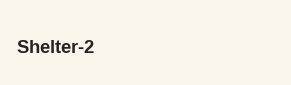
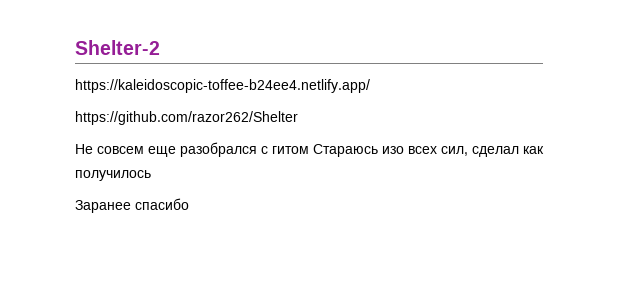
(94, 46) none -> [75,79,370,93] [75,111,298,125] [75,142,544,157] [75,170,151,181] [75,198,189,213] // https://kaleidoscopic-toffee-b24ee4.netlify.app/ // https://github.com/razor262/Shelter // Не совсем еще разобрался с гитом Стараюсь изо всех сил, сделал как получилось // Заранее спасибо

